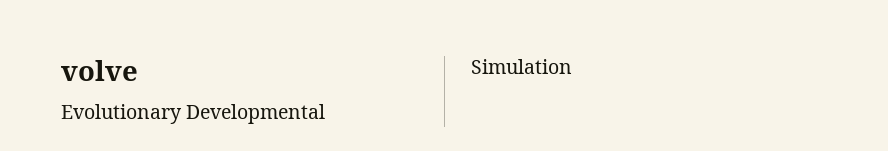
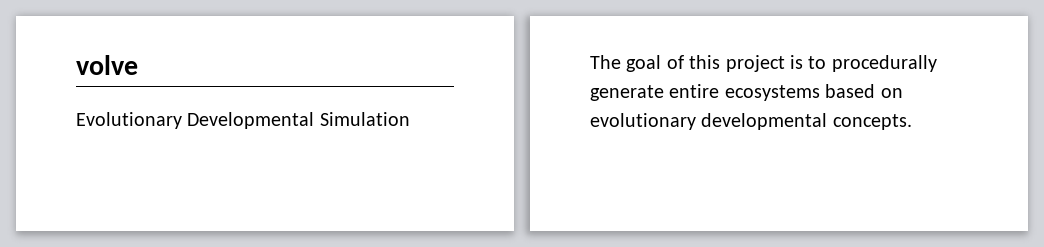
(572, 66) none -> [590,55,937,72] [590,84,903,101] [590,113,912,130] // The goal of this project is to procedurally generate entire ecosystems based on evolutionary developmental concepts.

